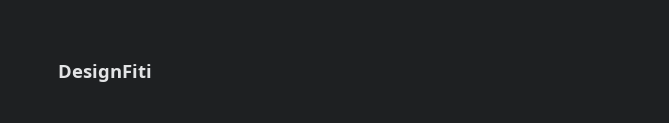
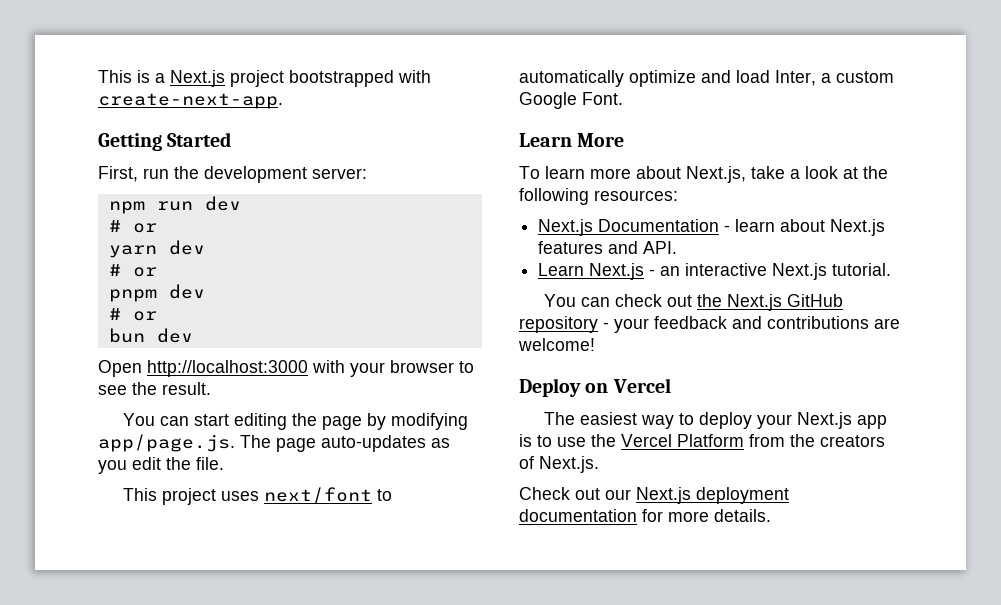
[58,64,152,82] DesignFiti -> [98,70,431,87] [98,93,283,109] [98,132,232,151] [98,166,367,183] [108,196,241,214] [108,220,157,233] [108,240,205,258] [108,264,157,277] [108,284,205,302] [108,308,157,321] [108,328,193,343] [98,360,474,377] [98,382,211,395] [123,413,469,430] [98,434,450,452] [98,457,224,474] [123,487,393,505] [519,70,894,87] [519,92,623,109] [519,133,625,147] [519,166,888,183] [519,188,678,205] [538,219,886,236] [538,241,678,254] [538,263,892,280] [544,294,844,311] [519,316,900,333] [518,338,595,351] [519,378,671,397] [544,412,888,429] [519,434,885,447] [519,456,599,473] [519,487,789,504] [519,509,771,522] This is a Next.js project bootstrapped with create-next-app. // Getting Started // First, run the development server: // npm run dev // # or // yarn dev // # or // pnpm dev // # or // bun dev // Open http://localhost:3000 with your browser to see the result. // You can start editing the page by modifying app/page.js. The page auto-updates as you edit the file. // This project uses next/font to automatically optimize and load Inter, a custom Google Font. // Learn More // To learn more about Next.js, take a look at the following resources: // Next.js Documentation - learn about Next.js features and API. // Learn Next.js - an interactive Next.js tutorial. // You can check out the Next.js GitHub repository - your feedback and contributions are welcome! // Deploy on Vercel // The easiest way to deploy your Next.js app is to use the Vercel Platform from the creators of Next.js. // Check out our Next.js deployment documentation for more details.

